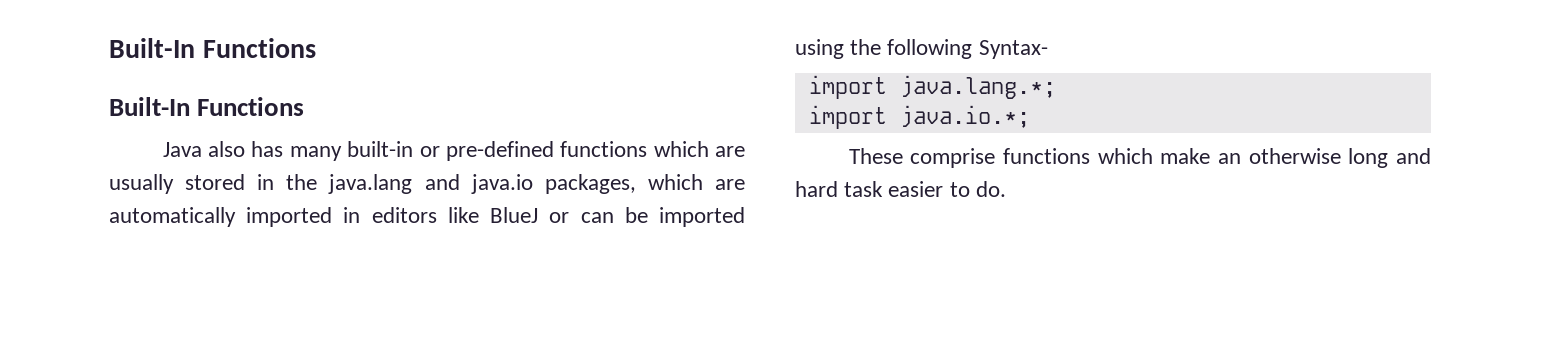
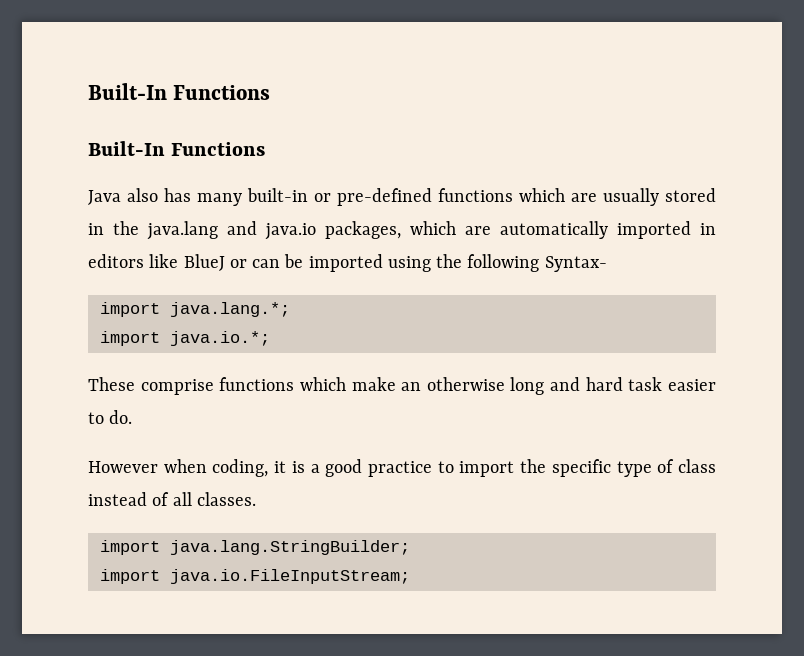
(1006, 189) none -> [88,459,716,477] [88,492,256,506] [99,540,410,555] [99,569,410,584] // However when coding, it is a good practice to import the specific type of class instead of all classes. // import java.lang.StringBuilder; // import java.io.FileInputStream;

